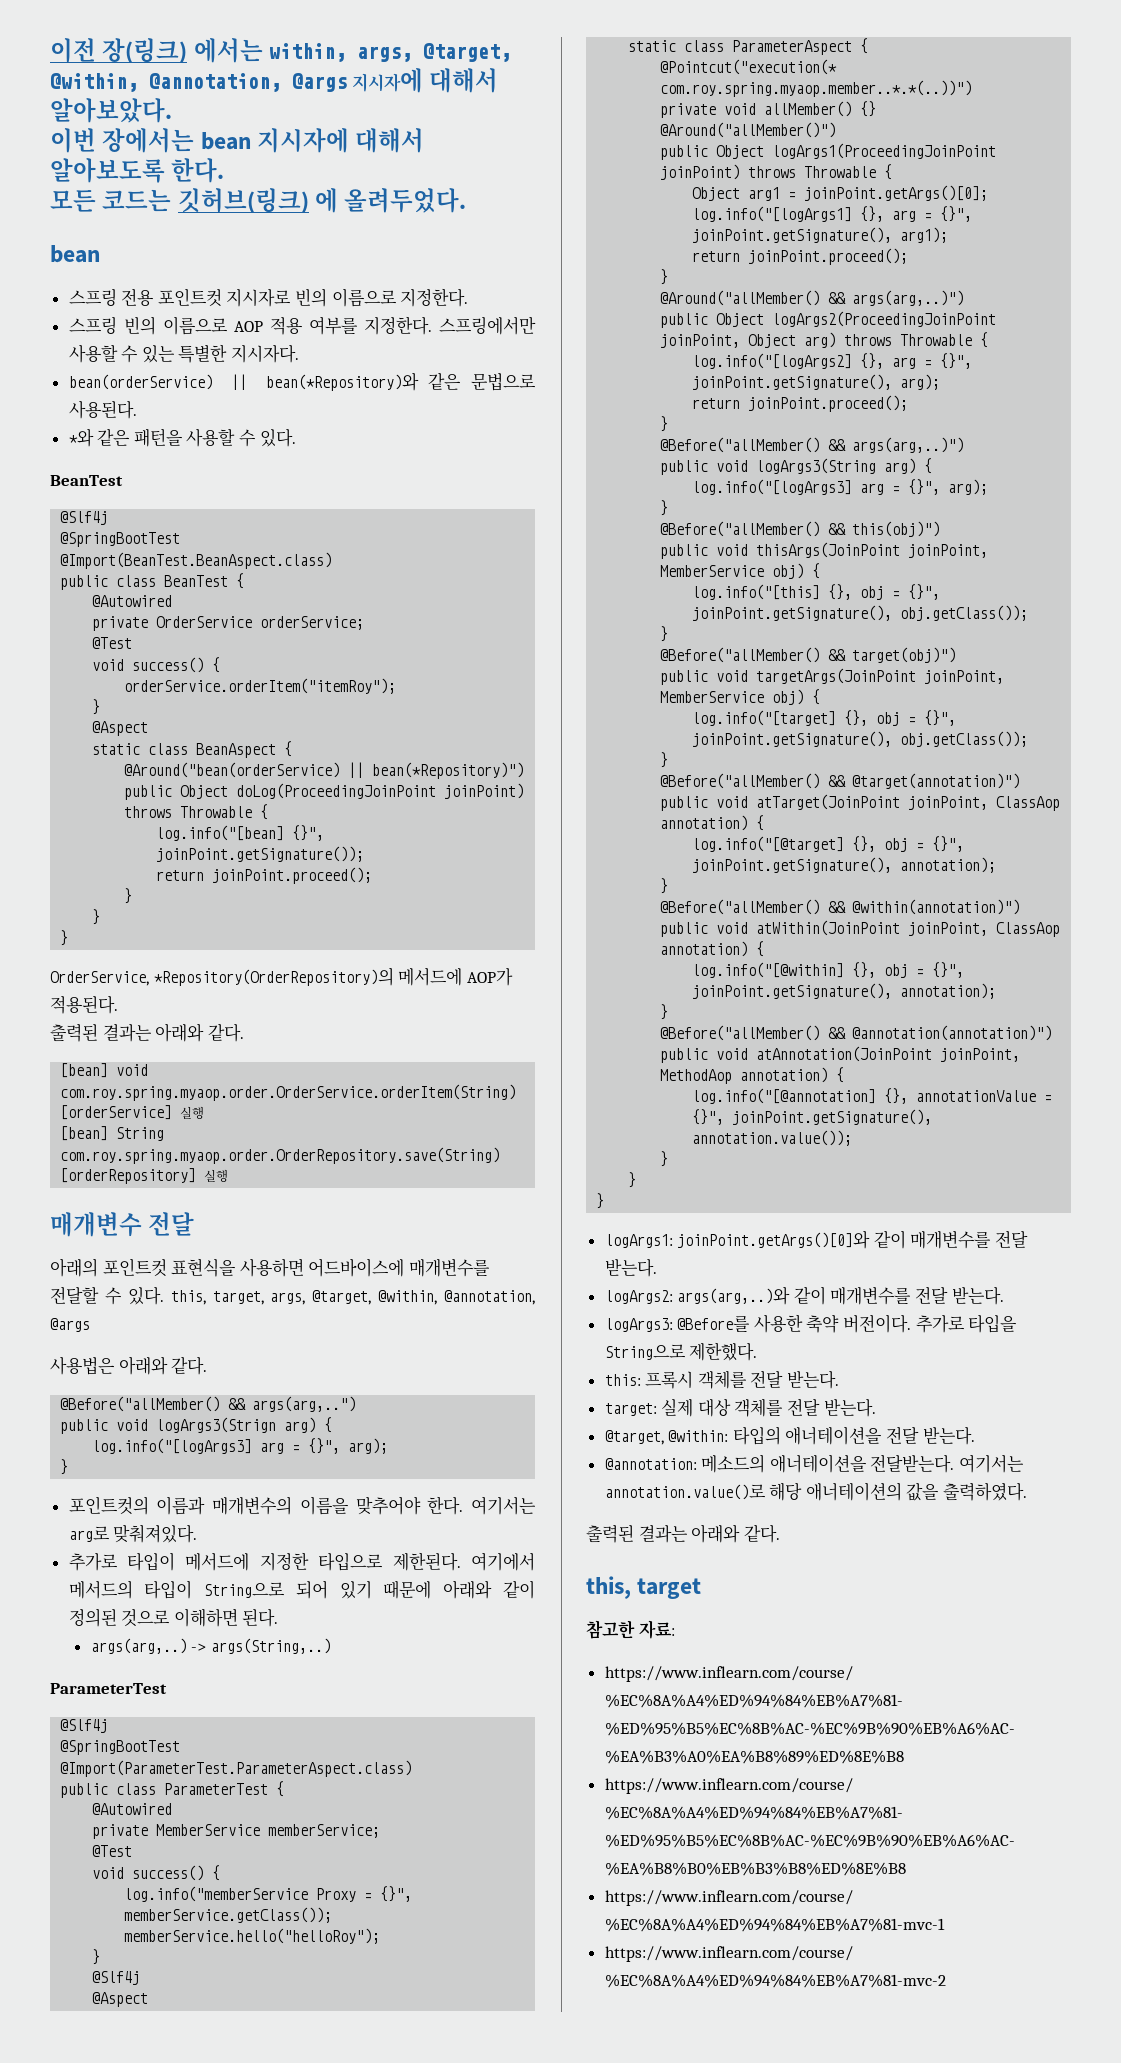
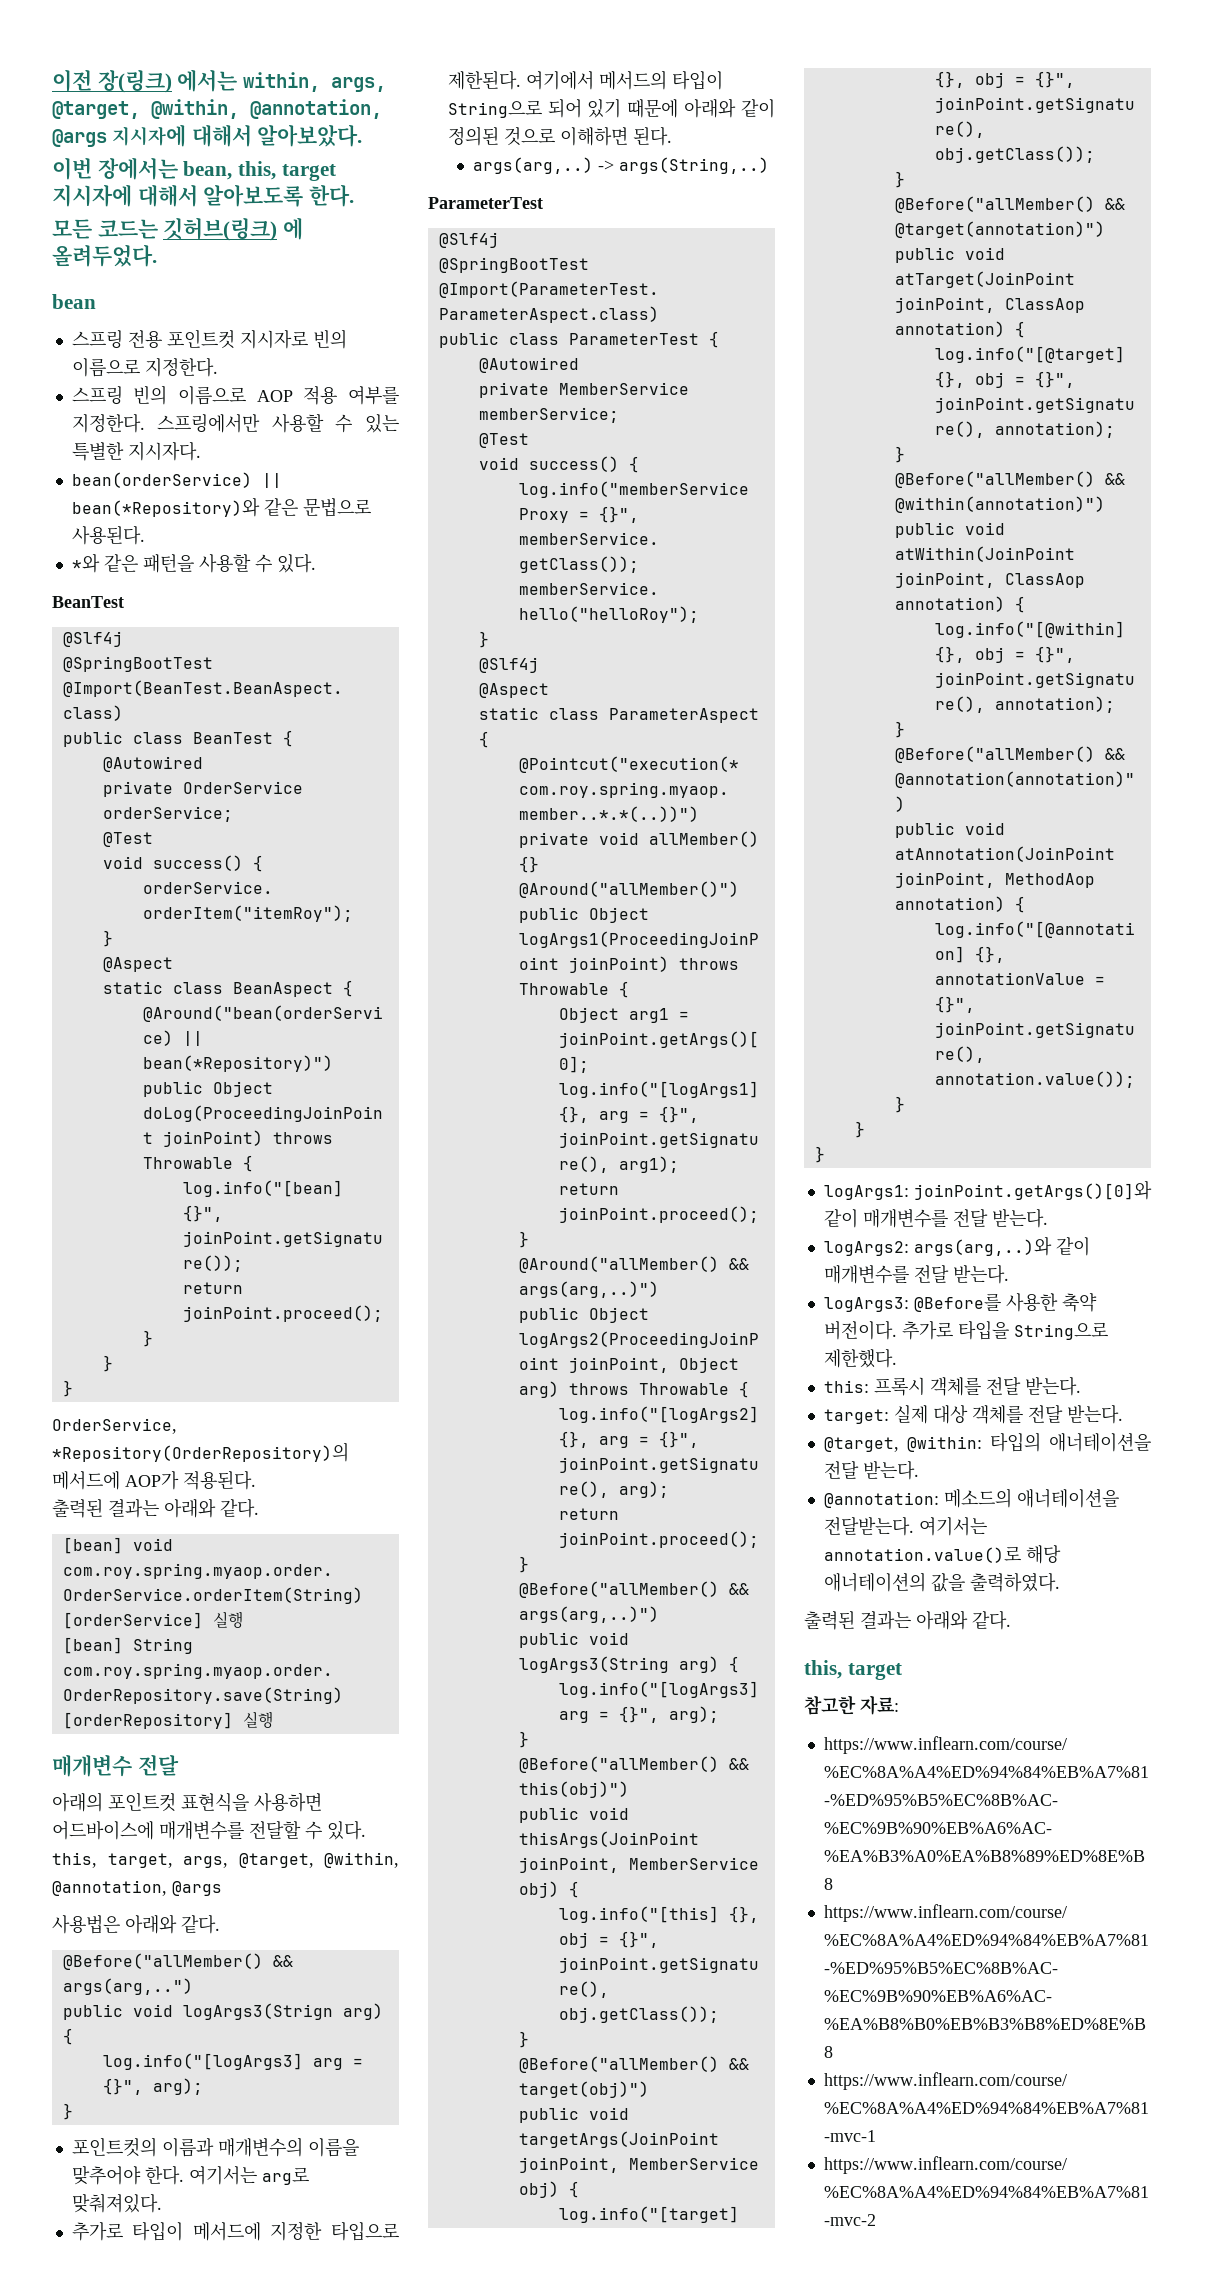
[200,132,251,150] bean -> [183,161,336,181] bean, this, target

